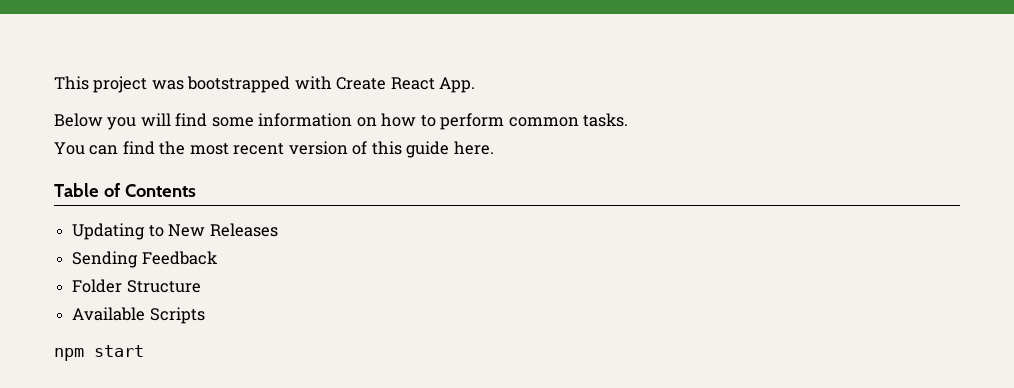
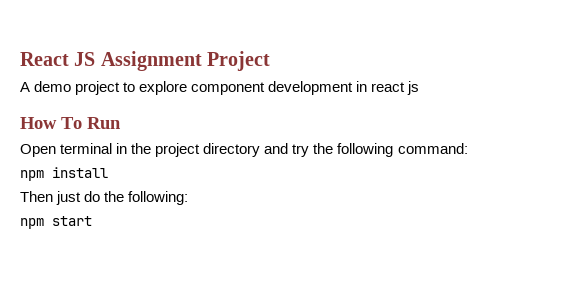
[54,76,476,93] [54,113,629,130] [54,141,494,158] [54,183,196,197] [72,223,278,240] [72,251,218,268] [72,279,201,293] [72,307,205,324] This project was bootstrapped with Create React App. // Below you will find some information on how to perform common tasks. // You can find the most recent version of this guide here. // Table of Contents // Updating to New Releases // Sending Feedback // Folder Structure // Available Scripts -> [20,51,271,71] [20,81,420,95] [20,117,121,129] [20,143,468,157] [20,167,108,181] [20,191,189,205] React JS Assignment Project // A demo project to explore component development in react js // How To Run // Open terminal in the project directory and try the following command: // npm install // Then just do the following:

